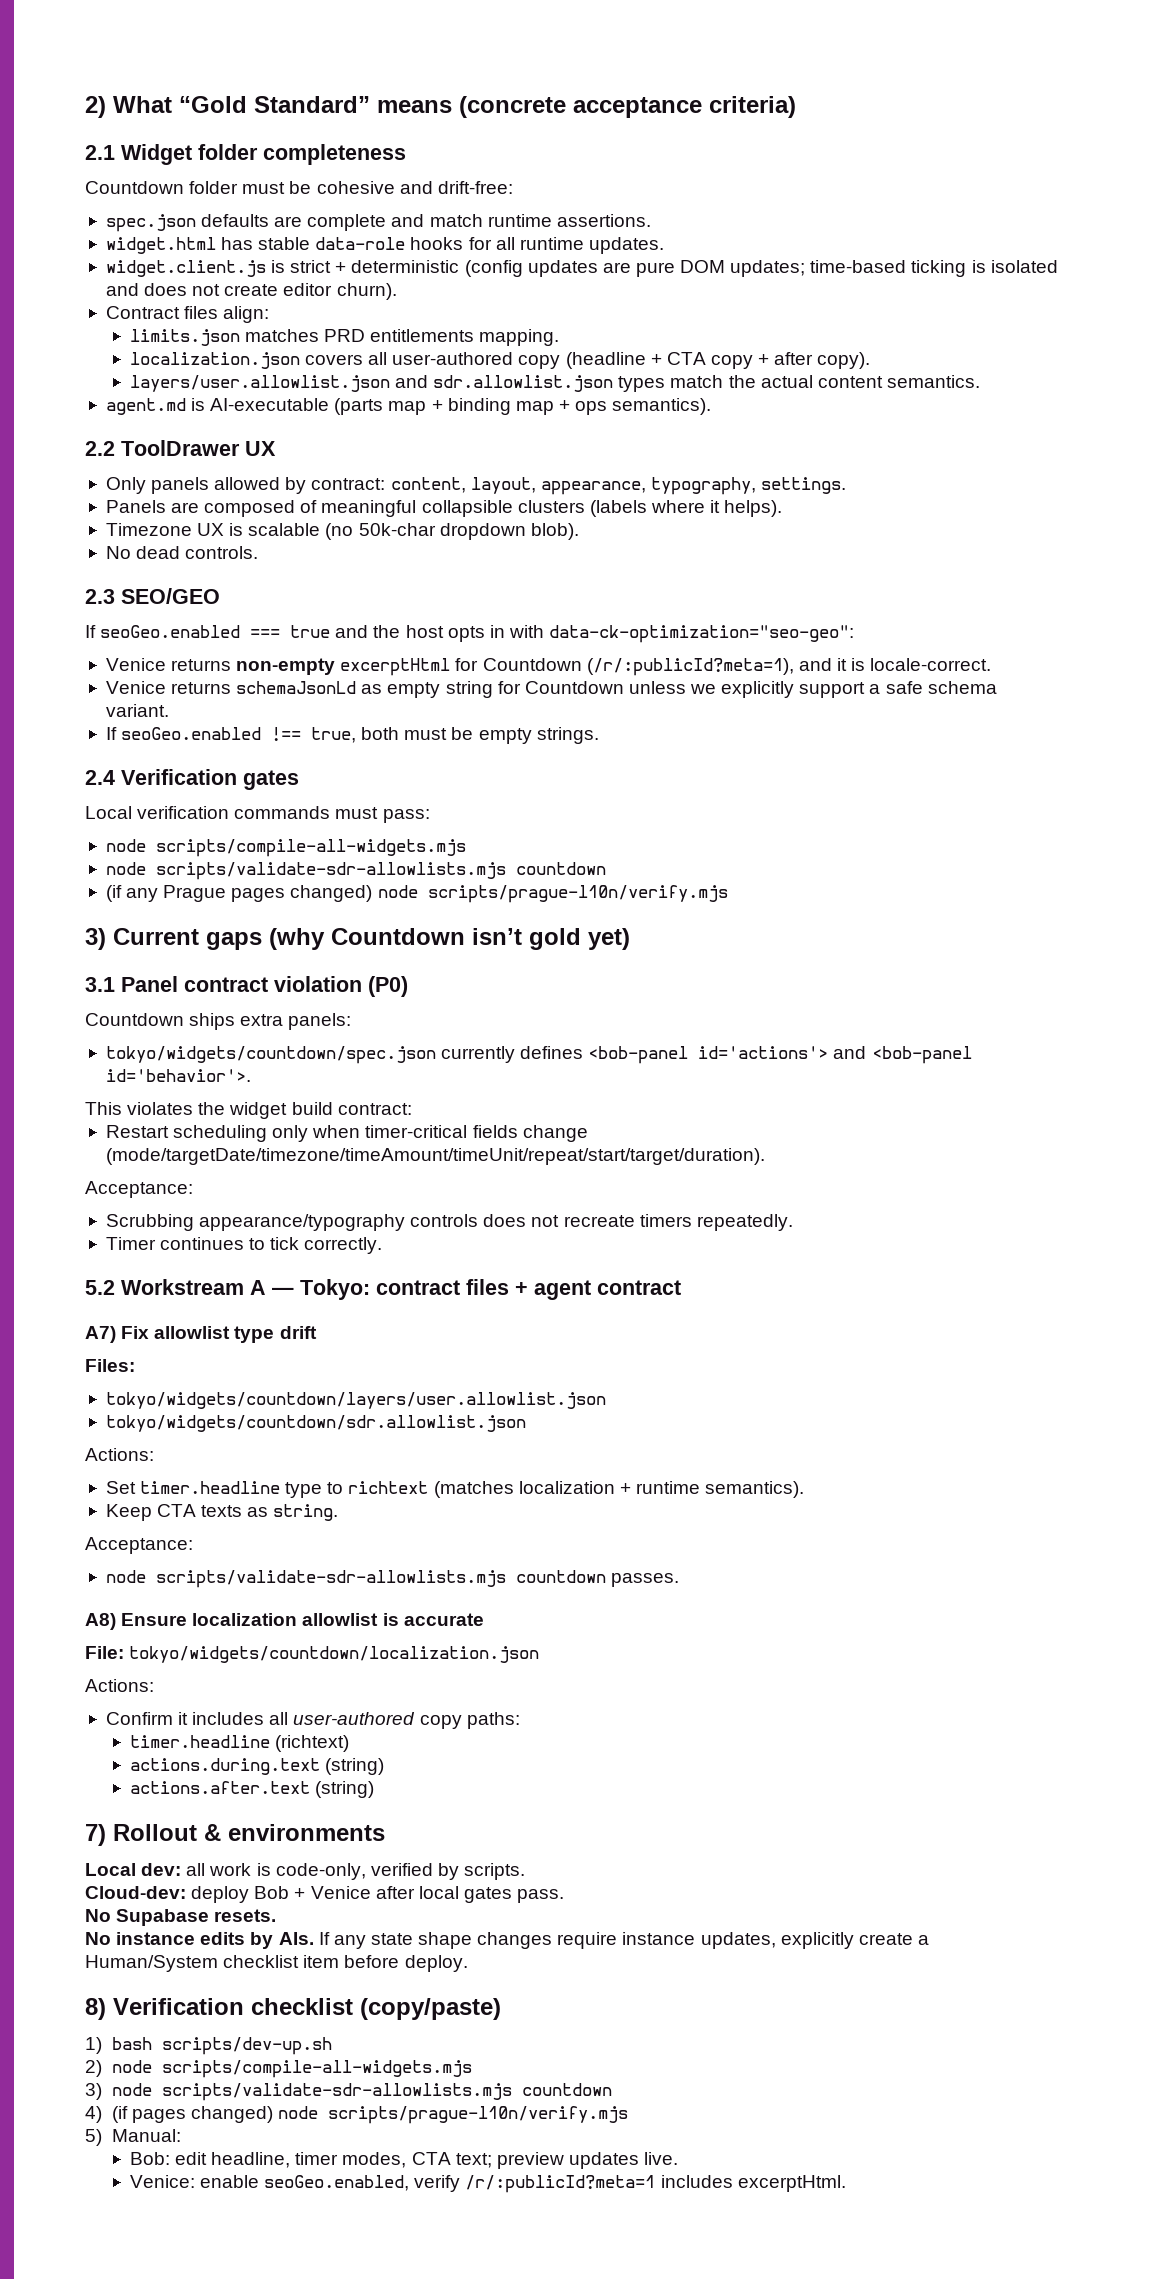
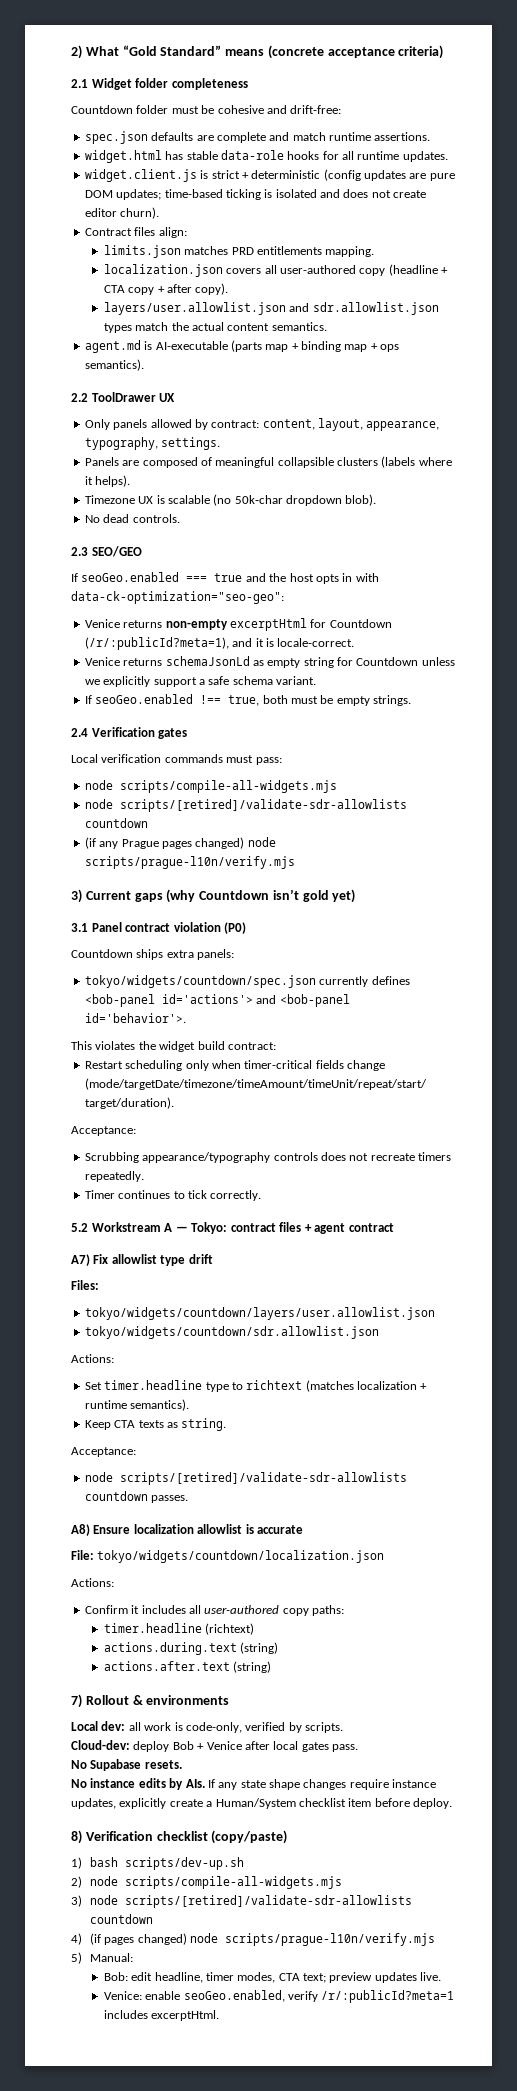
[155,862,506,880] scripts/validate-sdr-allowlists.mjs -> [119,799,407,812] scripts/[retired]/validate-sdr-allowlists
[155,1570,506,1588] scripts/validate-sdr-allowlists.mjs -> [119,1472,407,1485] scripts/[retired]/validate-sdr-allowlists
[161,2083,512,2101] scripts/validate-sdr-allowlists.mjs -> [124,1895,412,1908] scripts/[retired]/validate-sdr-allowlists

